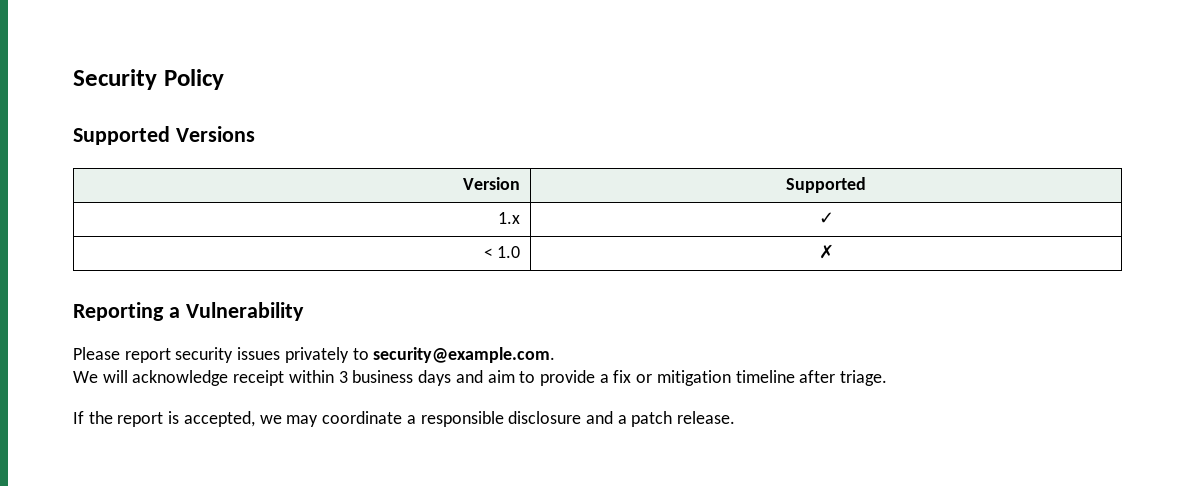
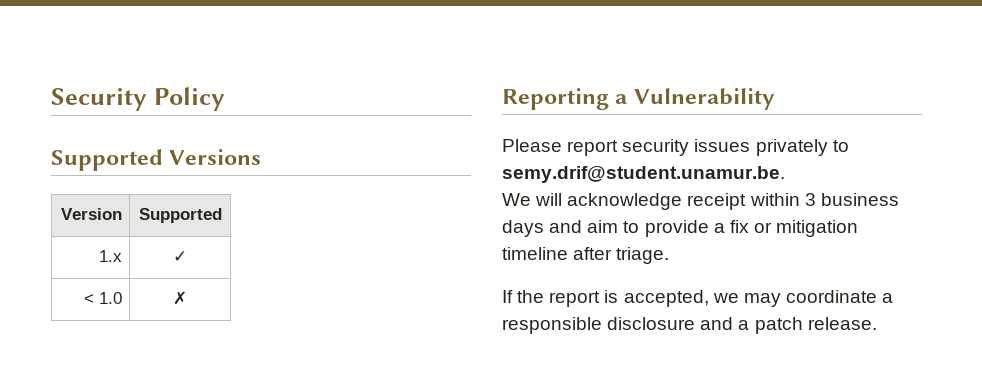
[373,347,556,363] security@example.com. -> [502,166,785,183] semy.drif@student.unamur.be.

